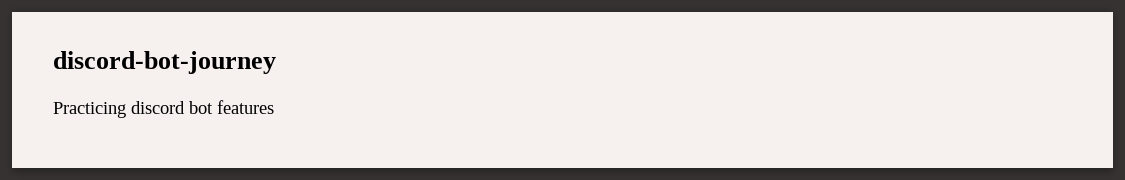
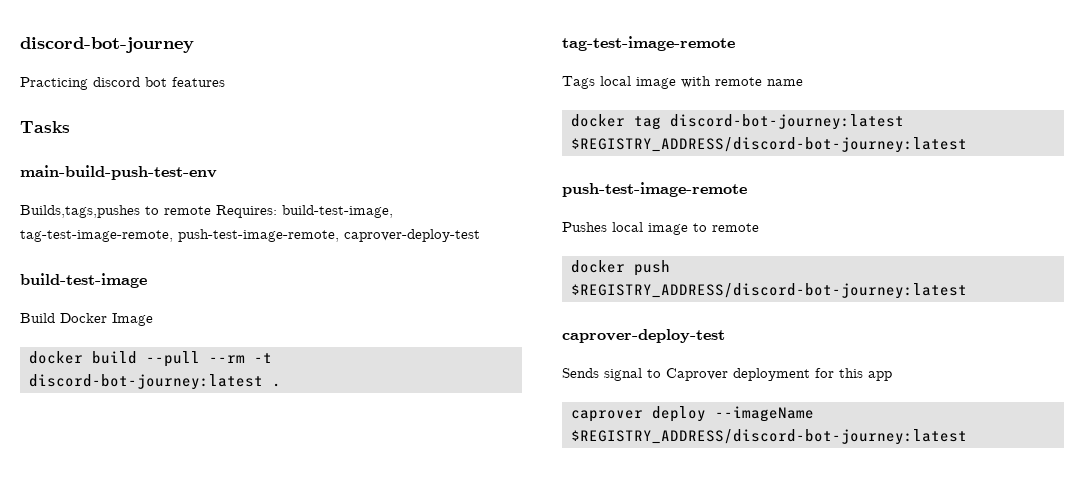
(274, 107) none -> [20,121,70,133] [20,165,217,180] [20,205,393,218] [20,229,480,242] [20,273,147,288] [20,313,153,326] [29,351,272,367] [29,374,281,390] [562,36,735,51] [562,76,803,89] [571,114,904,130] [571,137,967,153] [562,182,747,197] [562,222,759,235] [571,260,670,276] [571,283,967,299] [562,329,725,343] [562,368,892,381] [571,406,814,422] [571,429,967,445] // Tasks // main-build-push-test-env // Builds,tags,pushes to remote Requires: build-test-image, tag-test-image-remote, push-test-image-remote, caprover-deploy-test // build-test-image // Build Docker Image // docker build --pull --rm -t discord-bot-journey:latest . // tag-test-image-remote // Tags local image with remote name // docker tag discord-bot-journey:latest $REGISTRY_ADDRESS/discord-bot-journey:latest // push-test-image-remote // Pushes local image to remote // docker push $REGISTRY_ADDRESS/discord-bot-journey:latest // caprover-deploy-test // Sends signal to Caprover deployment for this app // caprover deploy --imageName $REGISTRY_ADDRESS/discord-bot-journey:latest

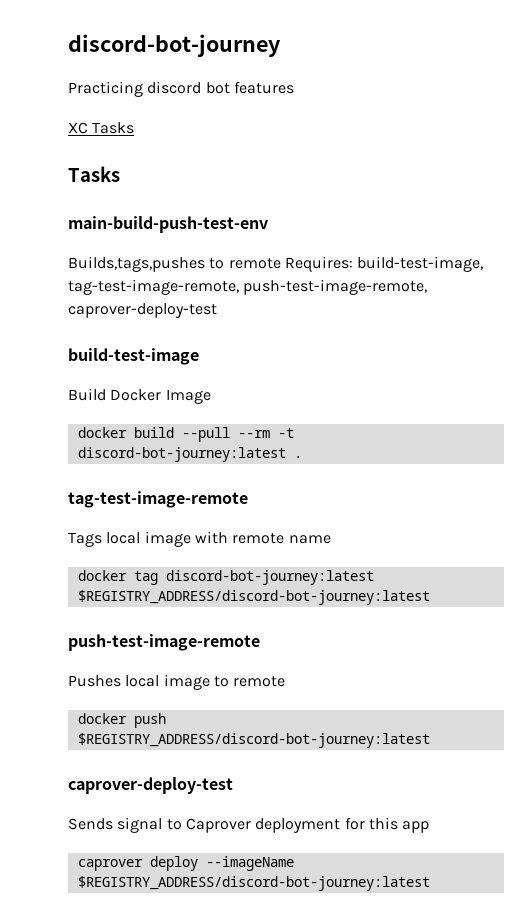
(225, 82) none -> [68,122,135,134] // XC Tasks

